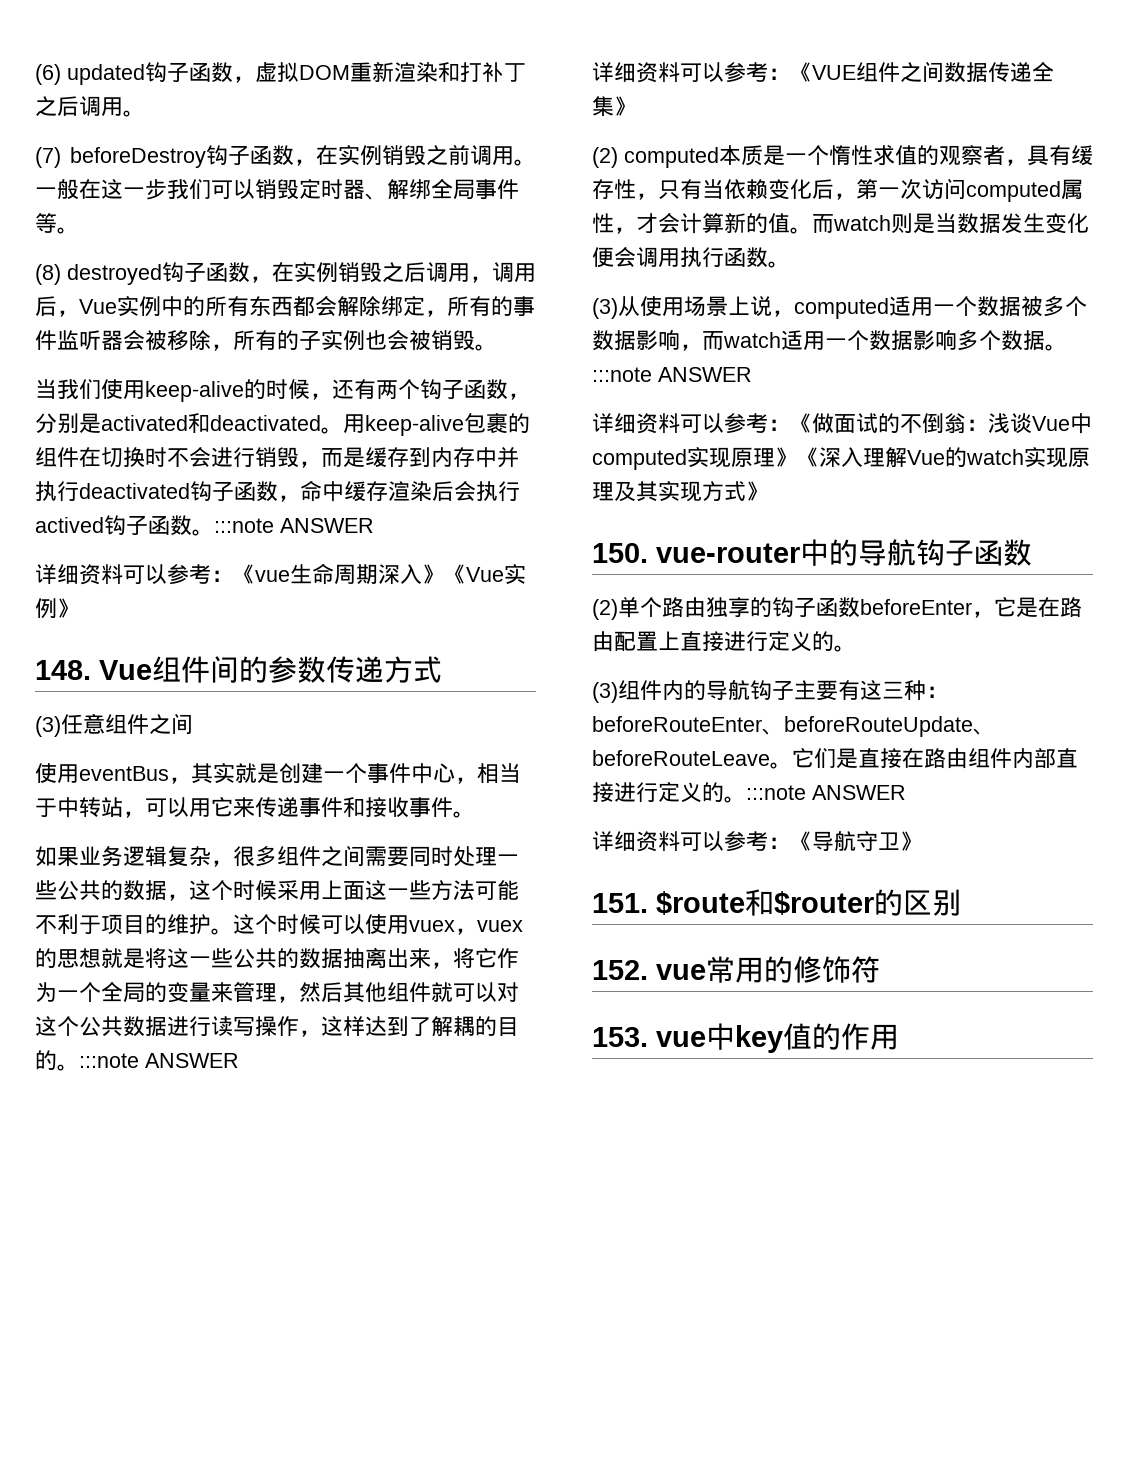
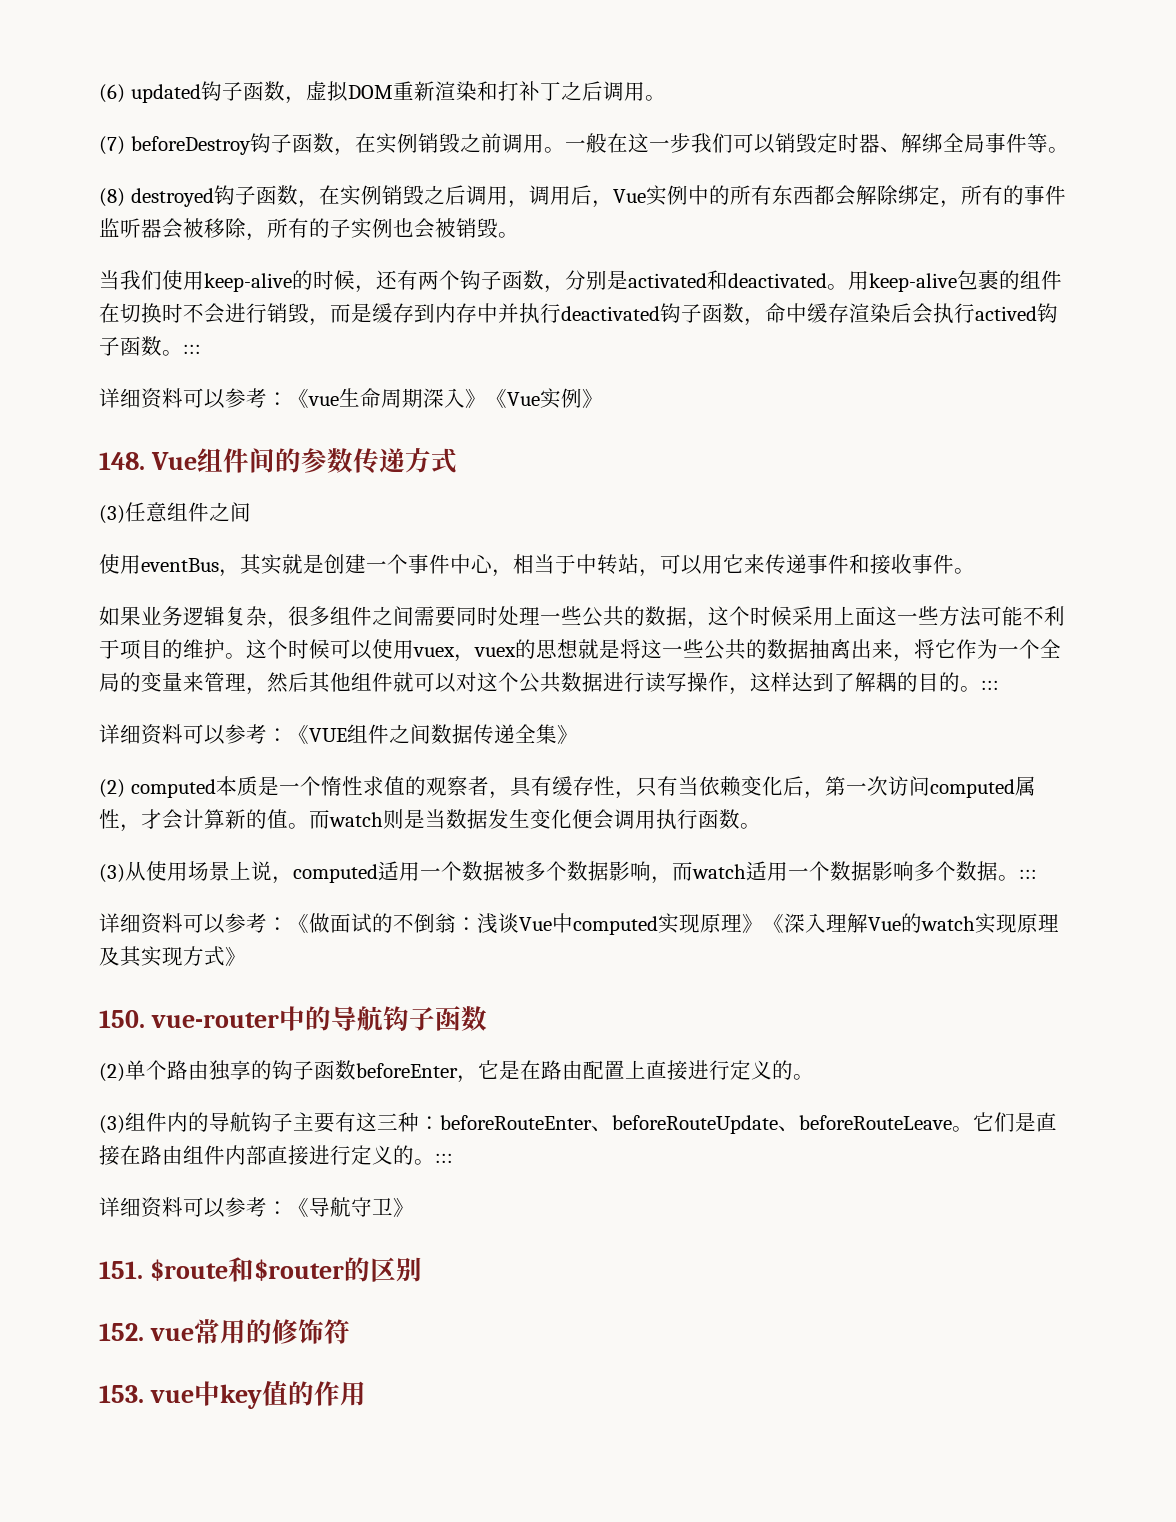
[214,518,374,533] :::note ANSWER -> [183,344,201,354] :::
[79,1053,239,1068] :::note ANSWER -> [981,680,999,690] :::
[592,367,752,382] :::note ANSWER -> [1019,869,1037,879] :::
[746,785,906,800] :::note ANSWER -> [435,1153,453,1163] :::

